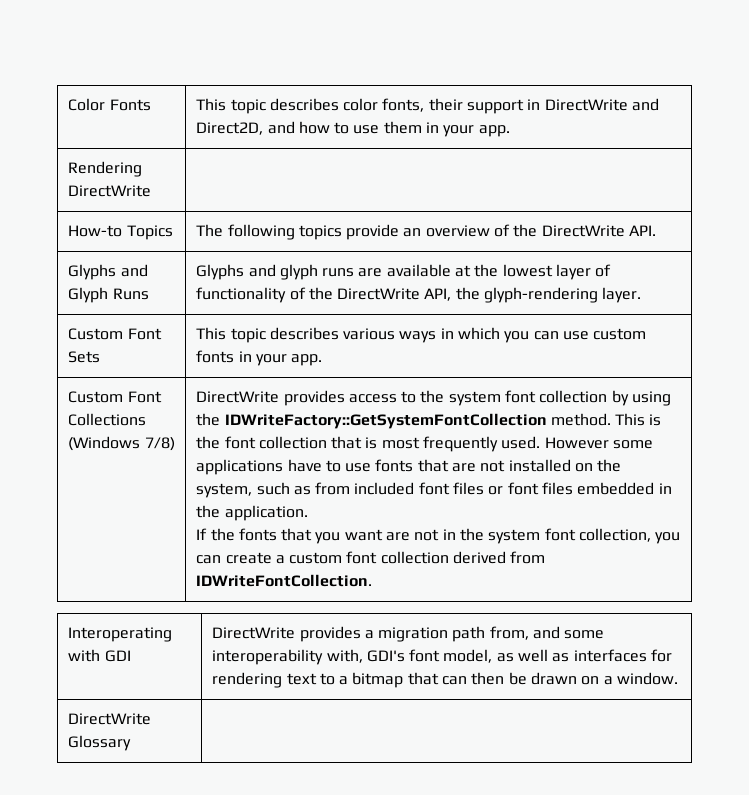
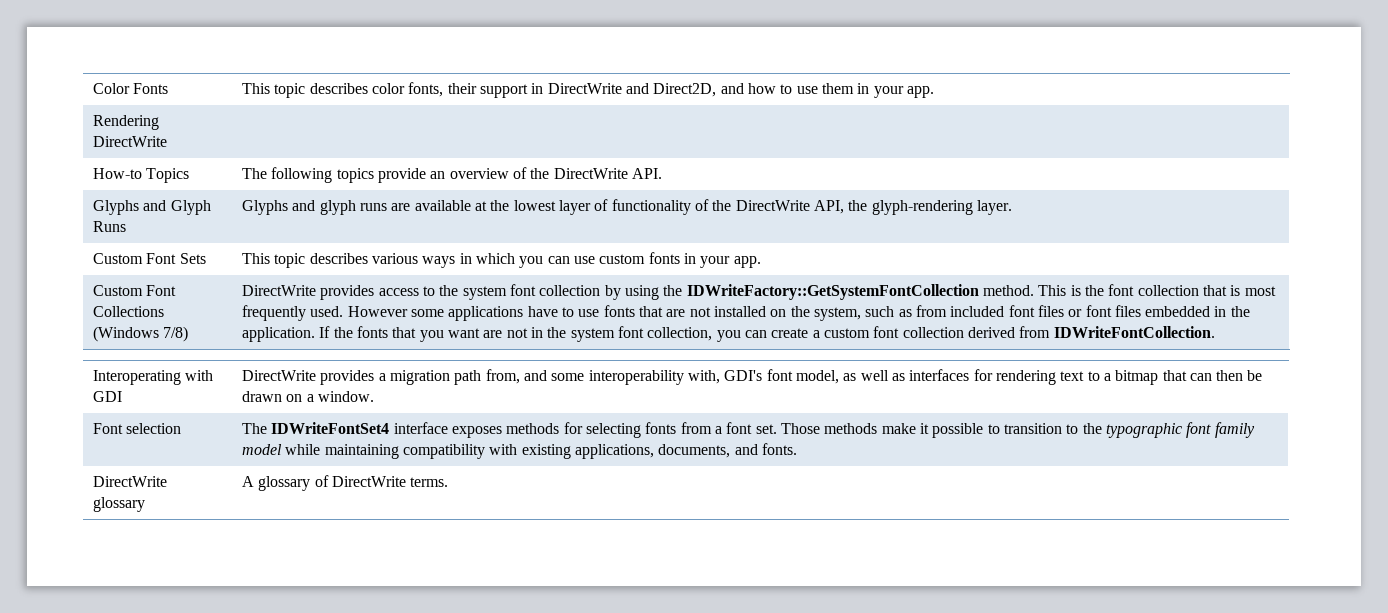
(308, 513) // -> (316, 334) none
[68,713,152,725] [68,735,132,751] DirectWrite Glossary | -> [93,423,182,434] [242,422,1255,438] [242,443,798,459] [93,476,168,487] [93,497,146,512] [242,475,449,491] Font selection | The IDWriteFontSet4 interface exposes methods for selecting fonts from a font set. Those methods make it possible to transition to the typographic font family model while maintaining compatibility with existing applications, documents, and fonts. // DirectWrite glossary | A glossary of DirectWrite terms.

